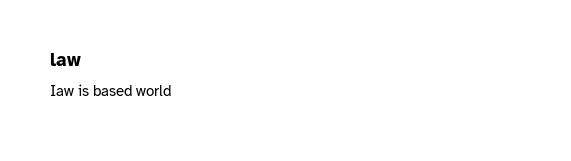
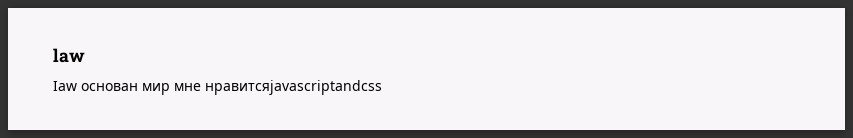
[78,84,171,96] is based world -> [81,80,382,95] основан мир мне нравитсяjavascriptandcss

